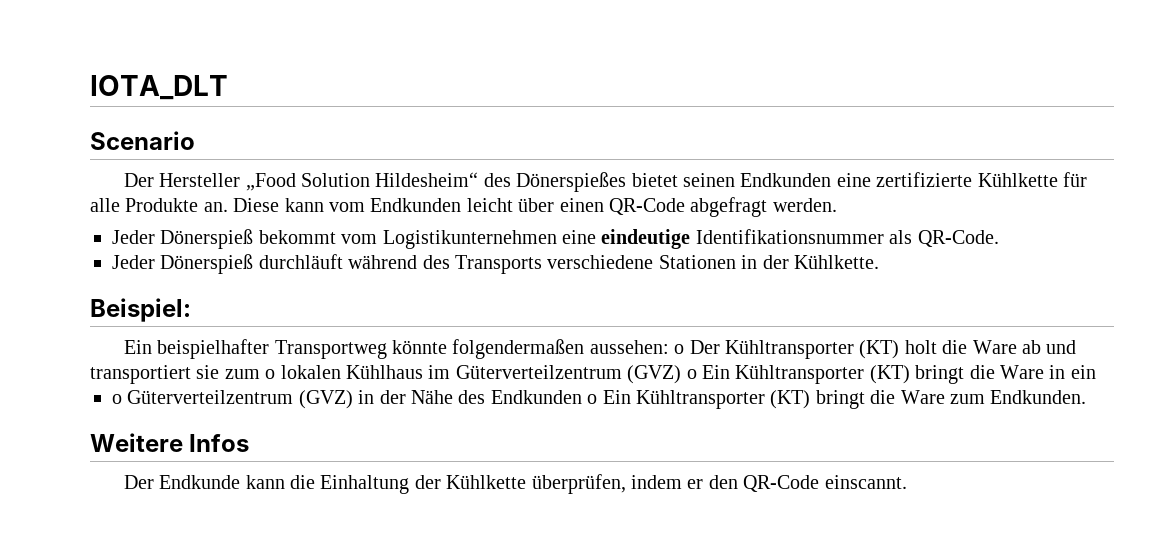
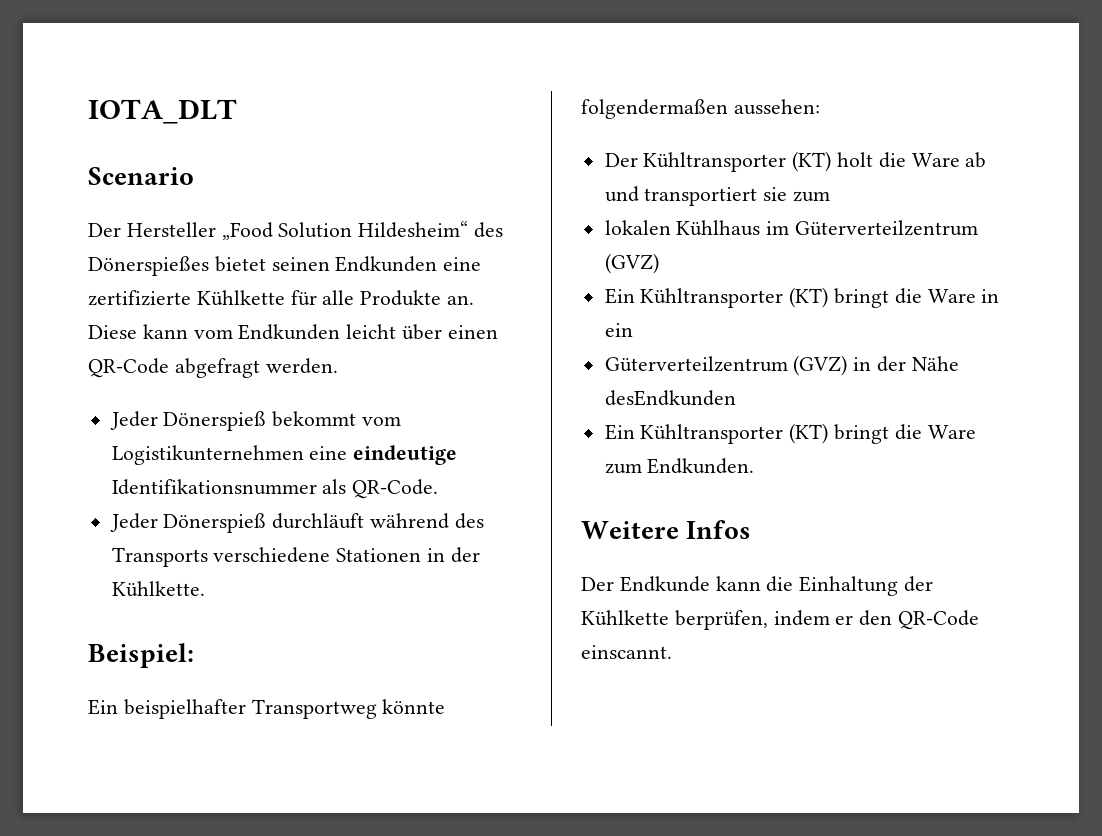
[674,344,685,354] o -> (820, 107) //
[265,369,276,379] o -> (831, 196) //
[686,369,697,379] o -> (659, 263) //
[112,394,122,404] o -> (633, 330) none
[458,390,598,404] des Endkunden o -> [604,390,736,406] desEndkunden //
[531,474,626,494] überprüfen, -> [674,610,768,630] berprüfen,

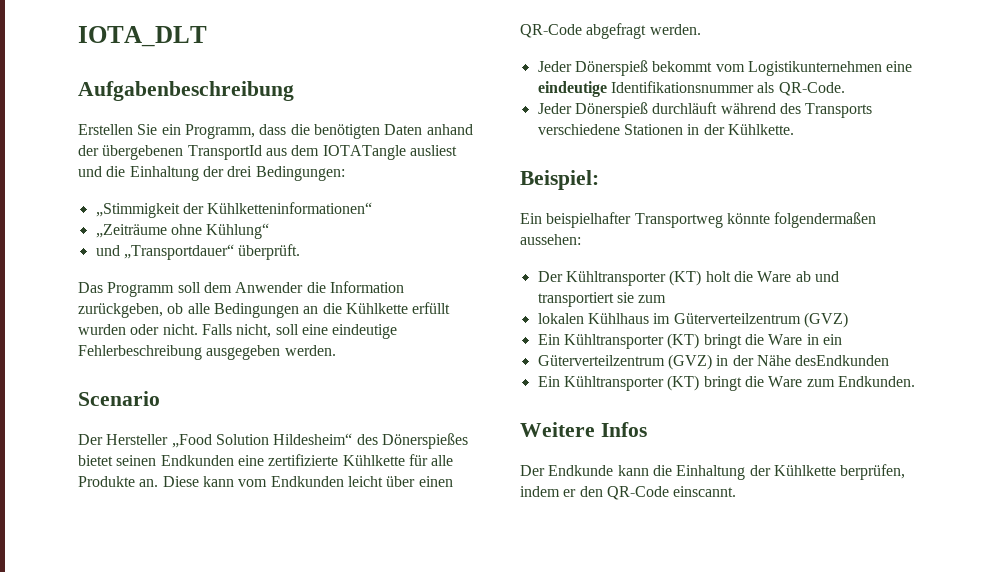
(237, 111) none -> [78,81,294,101] [78,124,473,139] [78,145,457,160] [78,166,345,181] [95,202,373,218] [95,223,270,239] [95,244,301,260] [78,281,404,297] [78,302,451,318] [78,324,398,339] [78,345,336,360] // Aufgabenbeschreibung // Erstellen Sie ein Programm, dass die benötigten Daten anhand der übergebenen TransportId aus dem IOTATangle ausliest und die Einhaltung der drei Bedingungen: // „Stimmigkeit der Kühlketteninformationen“ // „Zeiträume ohne Kühlung“ // und „Transportdauer“ überprüft. // Das Programm soll dem Anwender die Information zurückgeben, ob alle Bedingungen an die Kühlkette erfüllt wurden oder nicht. Falls nicht, soll eine eindeutige Fehlerbeschreibung ausgegeben werden.

